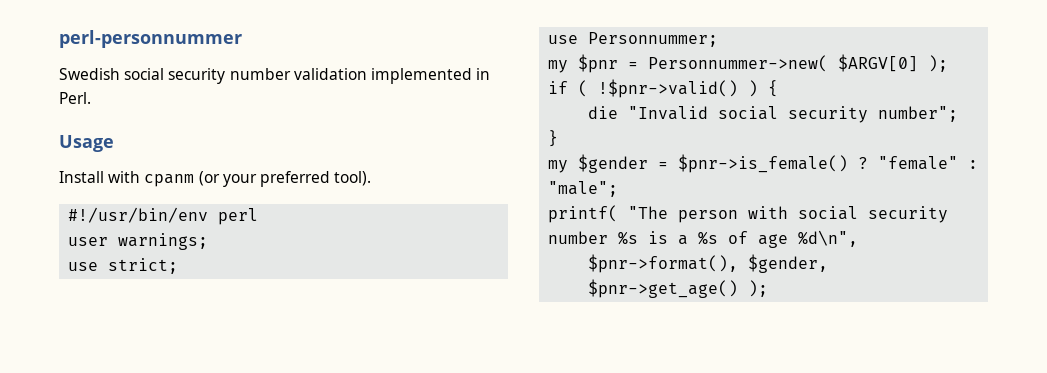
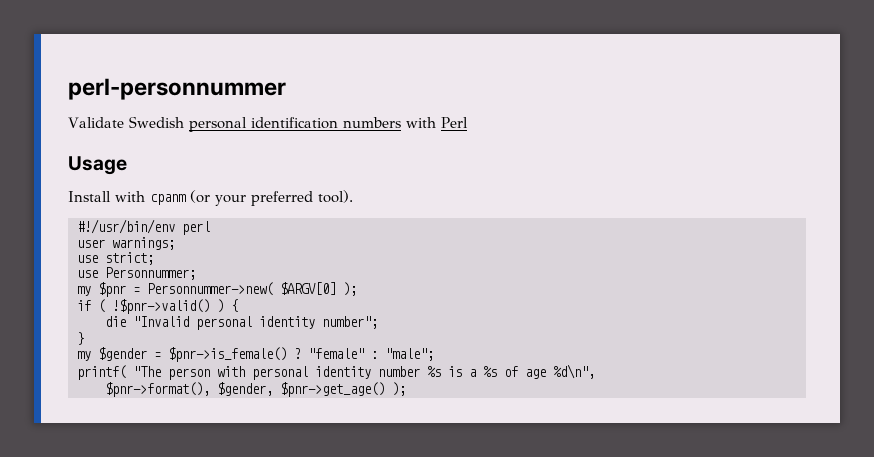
[59,68,491,84] [59,92,91,104] Swedish social security number validation implemented in Perl. -> [68,116,468,132] Validate Swedish personal identification numbers with Perl
[718,106,869,123] social security -> [196,316,315,330] personal identity
[798,206,949,223] social security -> [252,366,371,380] personal identity

